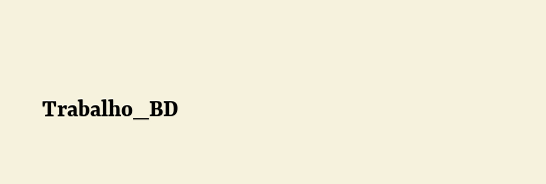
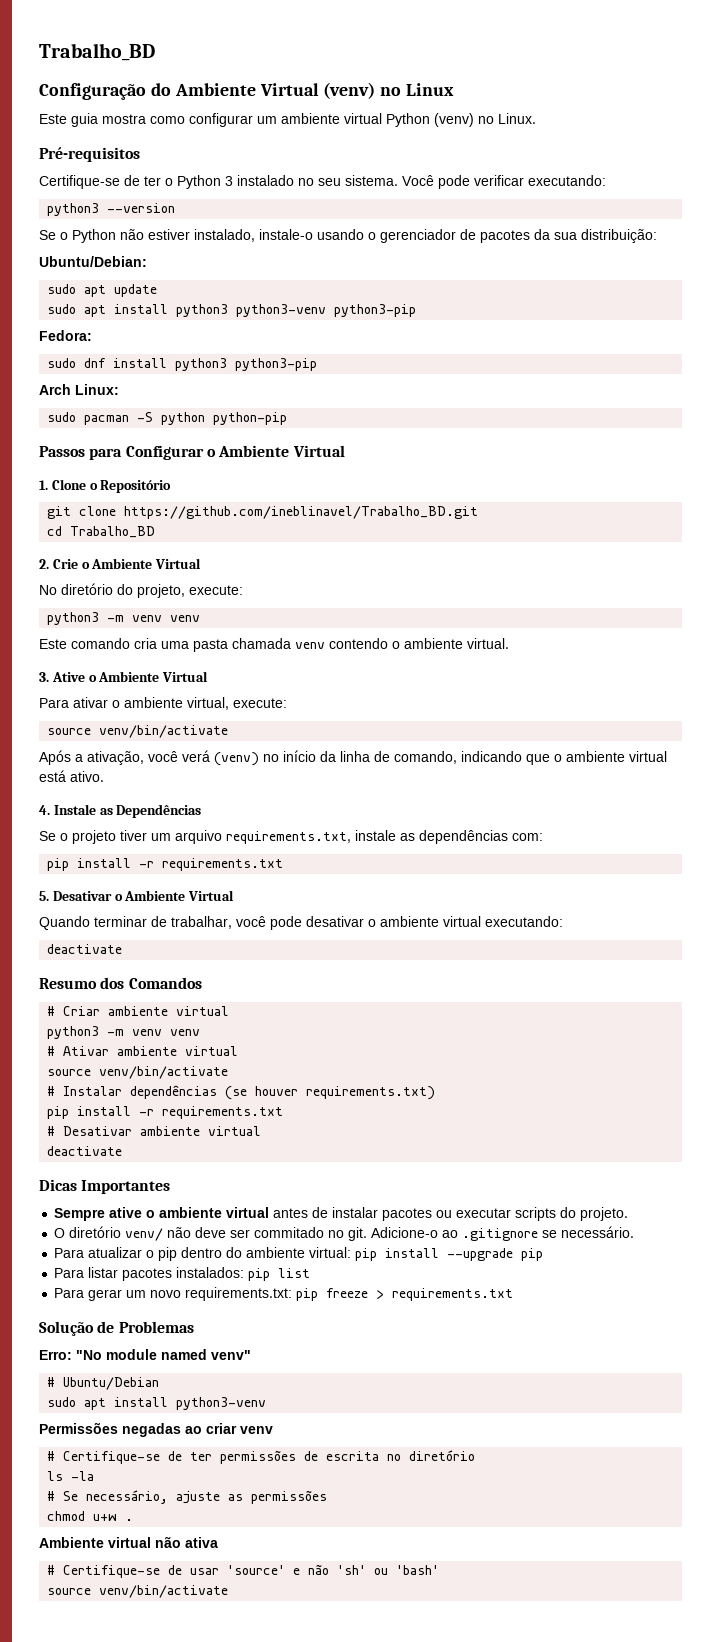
[42,99,179,121] Trabalho_BD -> [39,43,155,61] [39,82,455,100] [39,113,536,127] [39,147,140,162] [39,175,606,189] [47,203,176,216] [39,229,657,243] [39,256,147,267] [47,284,158,297] [47,304,417,317] [39,330,92,341] [47,358,318,371] [39,384,119,395] [47,412,288,425] [39,445,345,460] [39,479,172,493] [47,506,479,519] [47,526,156,538] [39,558,202,569] [39,583,243,598] [47,612,201,625] [39,638,509,652] [39,671,209,682] [39,697,287,710] [47,725,229,738] [39,750,667,766] [39,770,104,782] [39,804,202,818] [39,830,543,844] [47,858,284,871] [39,890,235,901] [39,916,563,930] [47,944,123,954] [39,977,202,989] [47,1006,230,1016] [47,1026,201,1039] [47,1046,239,1056] [47,1066,229,1079] [47,1085,436,1100] [47,1106,284,1119] [47,1126,262,1136] [47,1146,123,1156] [39,1179,171,1194] [54,1207,629,1221] [54,1226,635,1241] [54,1247,544,1261] [54,1267,311,1281] [54,1287,514,1301] [39,1321,194,1336] [39,1349,251,1360] [47,1377,160,1390] [47,1397,267,1410] [39,1422,273,1437] [47,1450,476,1464] [47,1471,95,1481] [47,1490,328,1504] [47,1511,134,1521] [39,1536,218,1548] [47,1564,440,1578] [47,1585,229,1598] Trabalho_BD // Configuração do Ambiente Virtual (venv) no Linux // Este guia mostra como configurar um ambiente virtual Python (venv) no Linux. // Pré-requisitos // Certifique-se de ter o Python 3 instalado no seu sistema. Você pode verificar executando: // python3 --version // Se o Python não estiver instalado, instale-o usando o gerenciador de pacotes da sua distribuição: // Ubuntu/Debian: // sudo apt update // sudo apt install python3 python3-venv python3-pip // Fedora: // sudo dnf install python3 python3-pip // Arch Linux: // sudo pacman -S python python-pip // Passos para Configurar o Ambiente Virtual // 1. Clone o Repositório // git clone https://github.com/ineblinavel/Trabalho_BD.git // cd Trabalho_BD // 2. Crie o Ambiente Virtual // No diretório do projeto, execute: // python3 -m venv venv // Este comando cria uma pasta chamada venv contendo o ambiente virtual. // 3. Ative o Ambiente Virtual // Para ativar o ambiente virtual, execute: // source venv/bin/activate // Após a ativação, você verá (venv) no início da linha de comando, indicando que o ambiente virtual está ativo. // 4. Instale as Dependências // Se o projeto tiver um arquivo requirements.txt, instale as dependências com: // pip install -r requirements.txt // 5. Desativar o Ambiente Virtual // Quando terminar de trabalhar, você pode desativar o ambiente virtual executando: // deactivate // Resumo dos Comandos // # Criar ambiente virtual // python3 -m venv venv // # Ativar ambiente virtual // source venv/bin/activate // # Instalar dependências (se houver requirements.txt) // pip install -r requirements.txt // # Desativar ambiente virtual // deactivate // Dicas Importantes // Sempre ative o ambiente virtual antes de instalar pacotes ou executar scripts do projeto. // O diretório venv/ não deve ser commitado no git. Adicione-o ao .gitignore se necessário. // Para atualizar o pip dentro do ambiente virtual: pip install --upgrade pip // Para listar pacotes instalados: pip list // Para gerar um novo requirements.txt: pip freeze > requirements.txt // Solução de Problemas // Erro: "No module named venv" // # Ubuntu/Debian // sudo apt install python3-venv // Permissões negadas ao criar venv // # Certifique-se de ter permissões de escrita no diretório // ls -la // # Se necessário, ajuste as permissões // chmod u+w . // Ambiente virtual não ativa // # Certifique-se de usar 'source' e não 'sh' ou 'bash' // source venv/bin/activate

